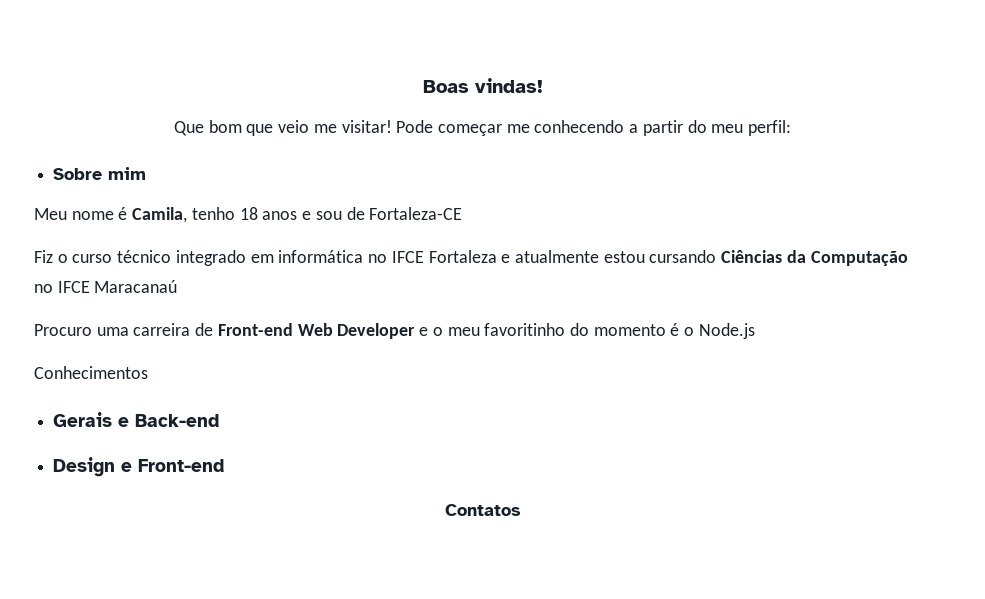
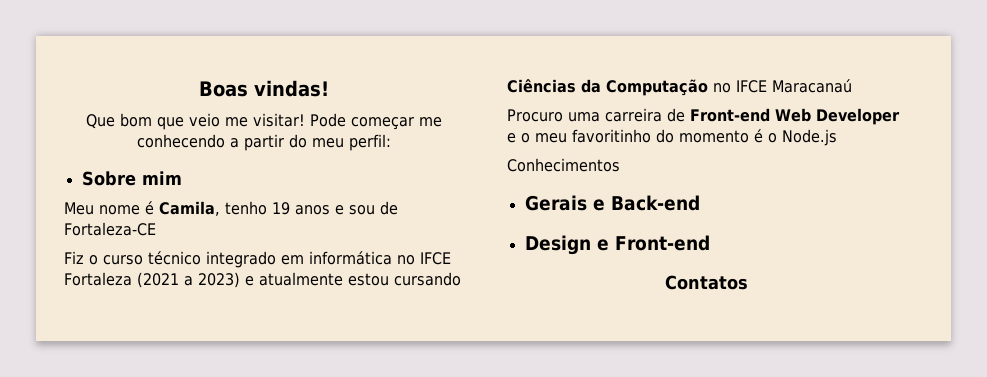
[239,207,258,220] 18 -> [272,202,290,215] 19
(497, 256) none -> [137,272,240,288] (2021 a 2023)

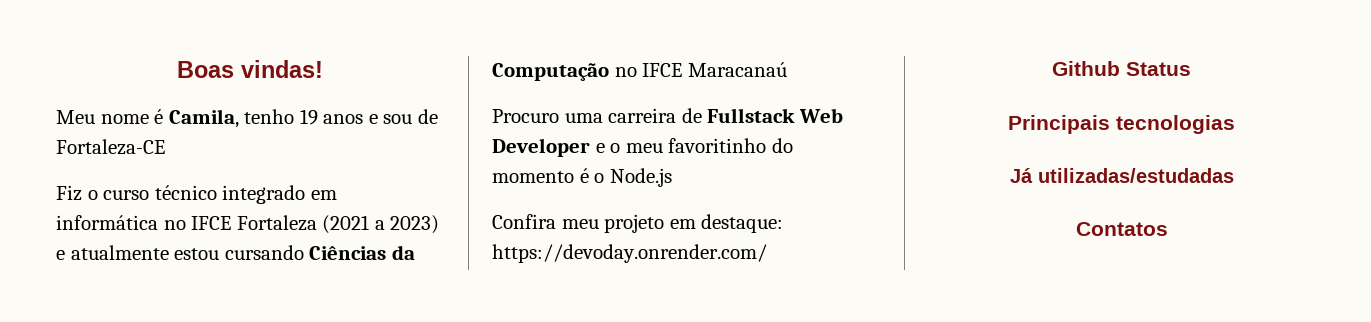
[85,113,442,130] [136,134,391,151] [81,171,182,186] // Que bom que veio me visitar! Pode começar me conhecendo a partir do meu perfil: // Sobre mim -> (323, 69) none
[690,108,770,122] Front-end -> [707,108,796,123] Fullstack
[507,158,620,172] [524,195,700,211] [524,235,710,255] Conhecimentos // Gerais e Back-end // Design e Front-end -> [492,214,784,233] [492,244,767,263] [1052,61,1191,76] [1008,115,1235,134] [1009,168,1234,183] Confira meu projeto em destaque: https://devoday.onrender.com/ // Github Status // Principais tecnologias // Já utilizadas/estudadas

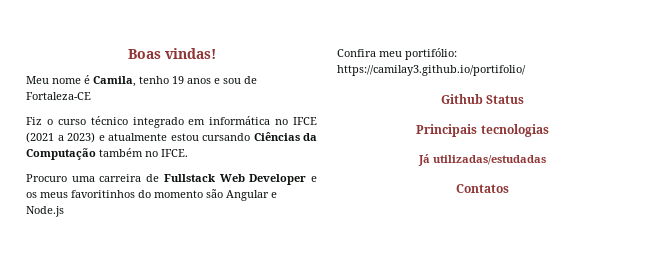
[236,215,317,231] Fortaleza -> (317, 121) none
[614,62,787,77] no IFCE Maracanaú -> [99,148,188,157] também no IFCE.
[610,138,793,153] [492,168,605,183] o meu favoritinho do momento é o -> [26,189,277,201] os meus favoritinhos do momento são Angular e
[604,214,784,233] [492,244,767,263] projeto em destaque: https://devoday.onrender.com/ -> [405,48,457,60] [337,65,526,76] portifólio: https://camilay3.github.io/portifolio/

